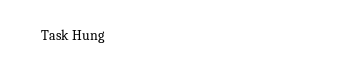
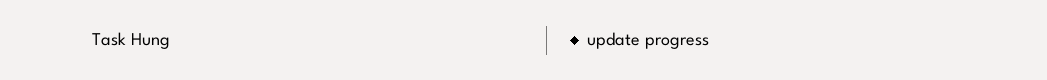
(105, 36) none -> [586,32,709,49] // update progress

